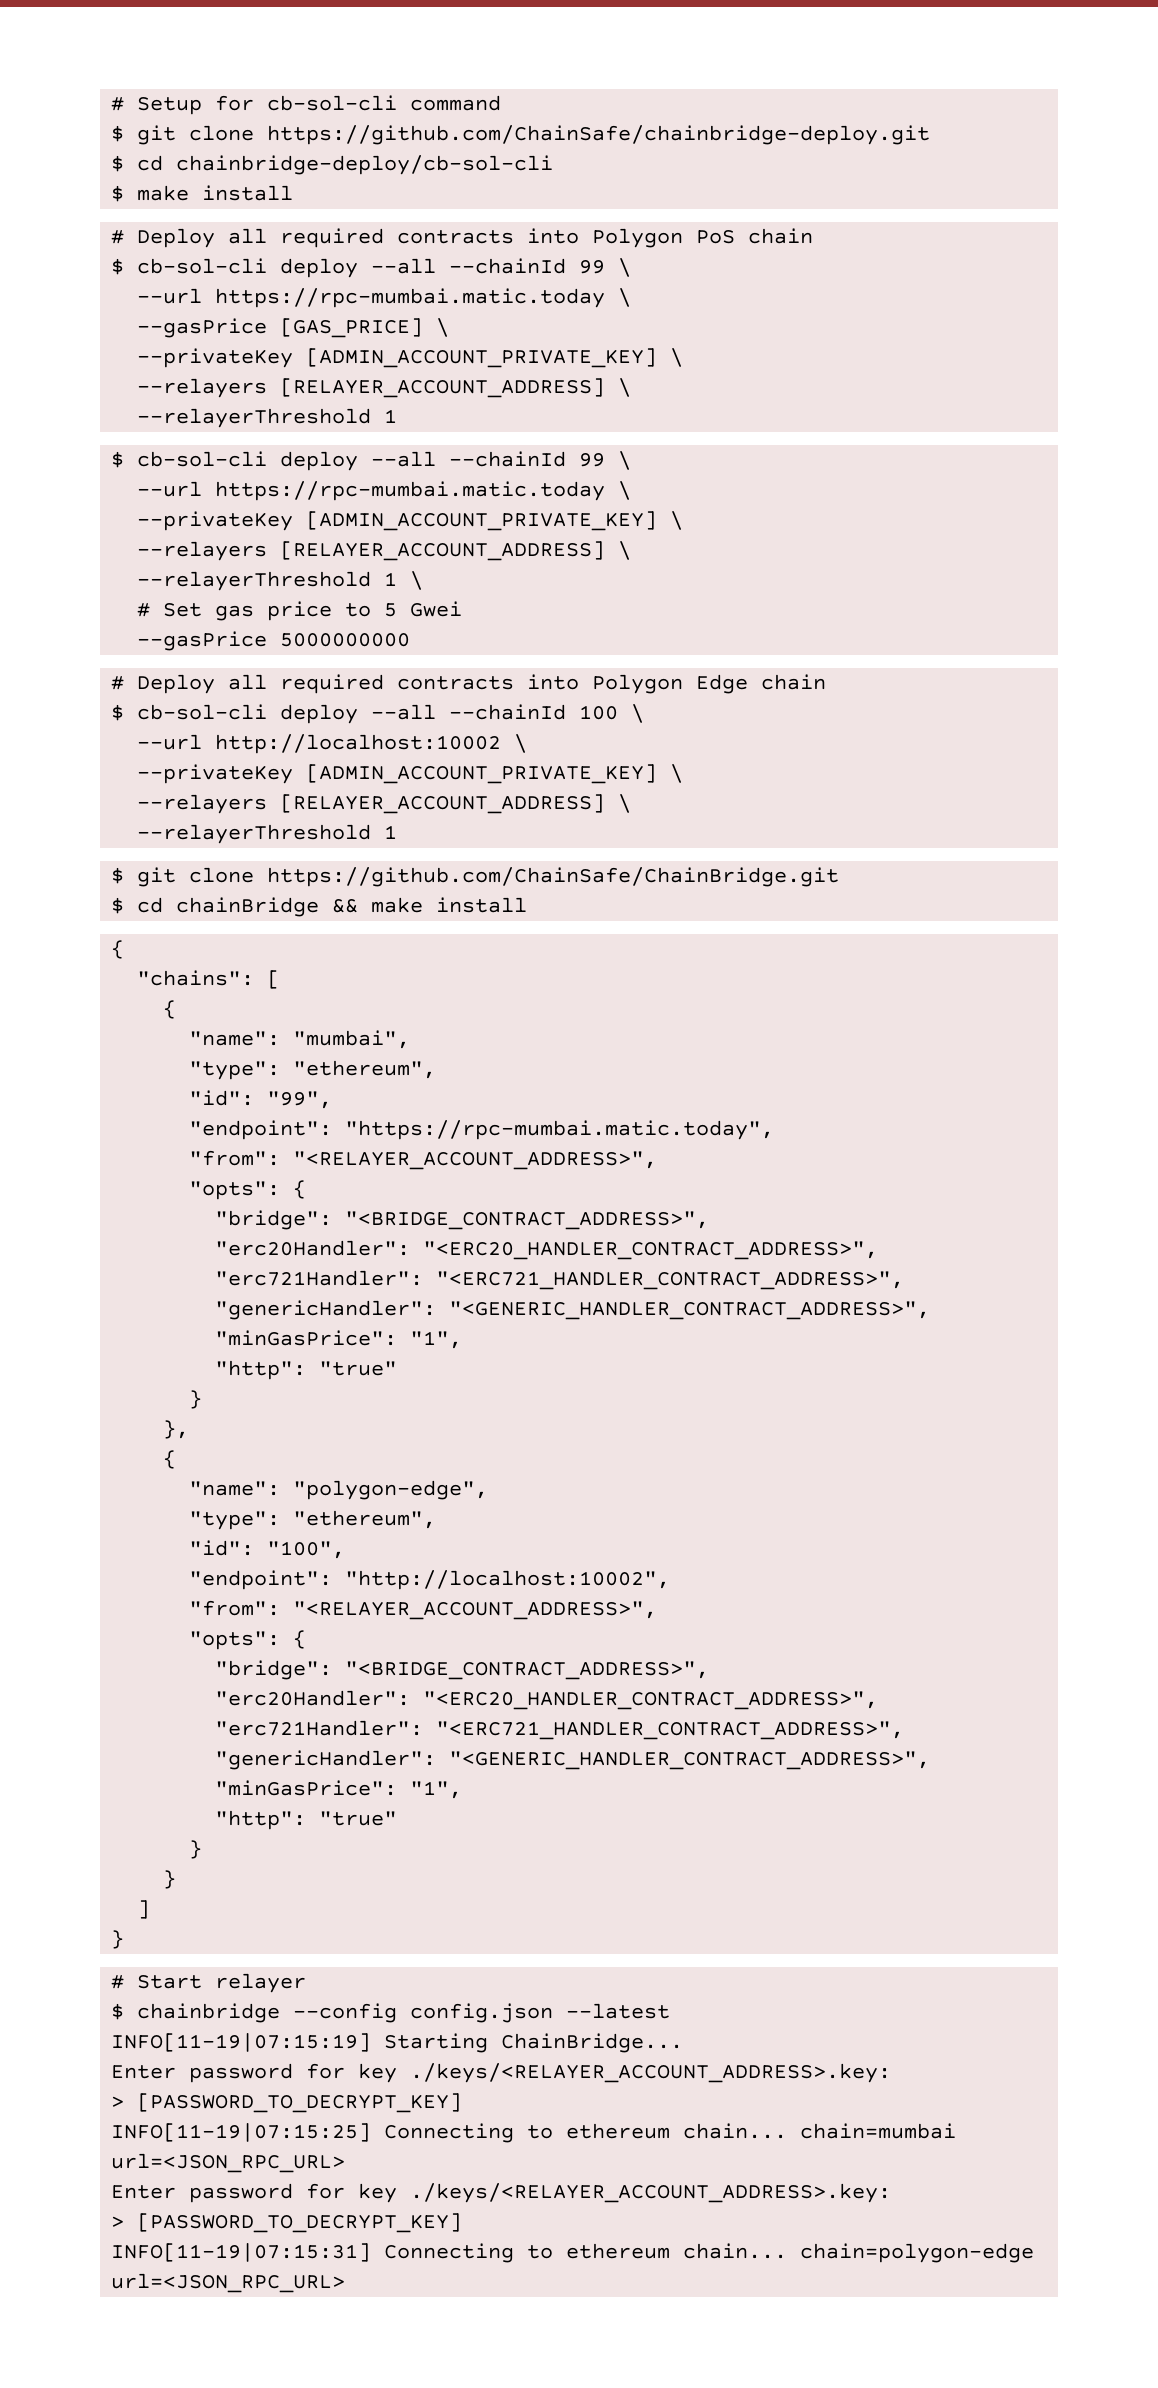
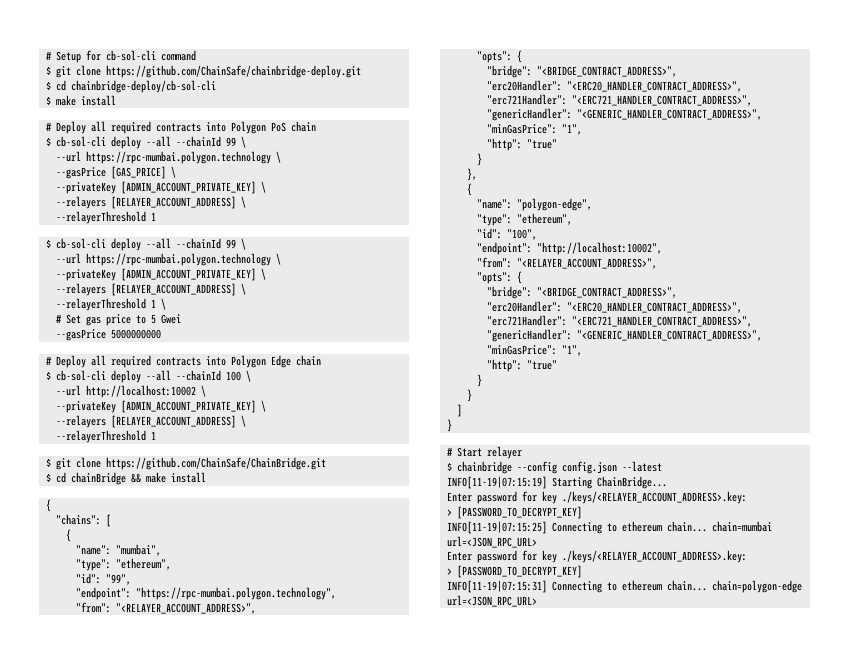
[215,288,606,308] https://rpc-mumbai.matic.today -> [85,151,271,164] https://rpc-mumbai.polygon.technology
[215,481,606,501] https://rpc-mumbai.matic.today -> [85,253,271,266] https://rpc-mumbai.polygon.technology
[345,1120,775,1140] "https://rpc-mumbai.matic.today", -> [135,587,336,600] "https://rpc-mumbai.polygon.technology",

